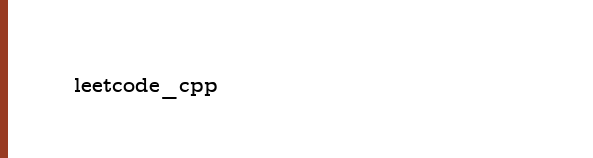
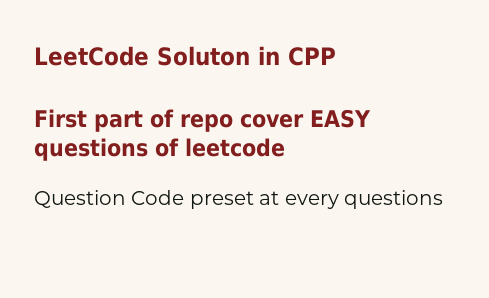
[74,78,218,99] leetcode_cpp -> [34,46,336,66] [34,109,371,132] [34,138,285,161] [34,190,443,209] LeetCode Soluton in CPP // First part of repo cover EASY questions of leetcode // Question Code preset at every questions

